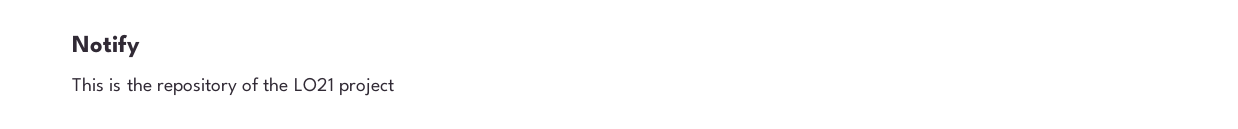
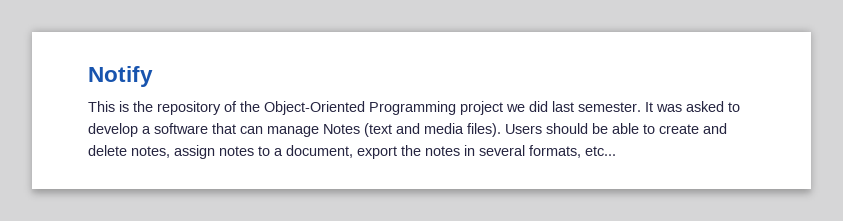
[293,77,394,96] LO21 project -> [264,101,740,115] [88,123,727,137] [88,145,616,159] Object-Oriented Programming project we did last semester. It was asked to develop a software that can manage Notes (text and media files). Users should be able to create and delete notes, assign notes to a document, export the notes in several formats, etc...

